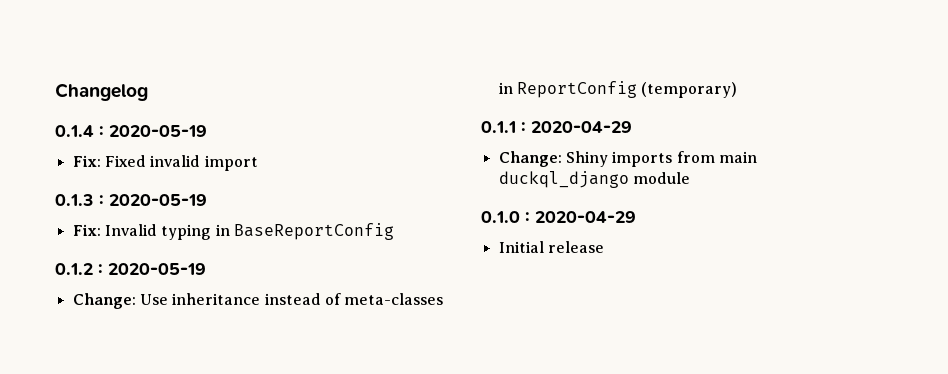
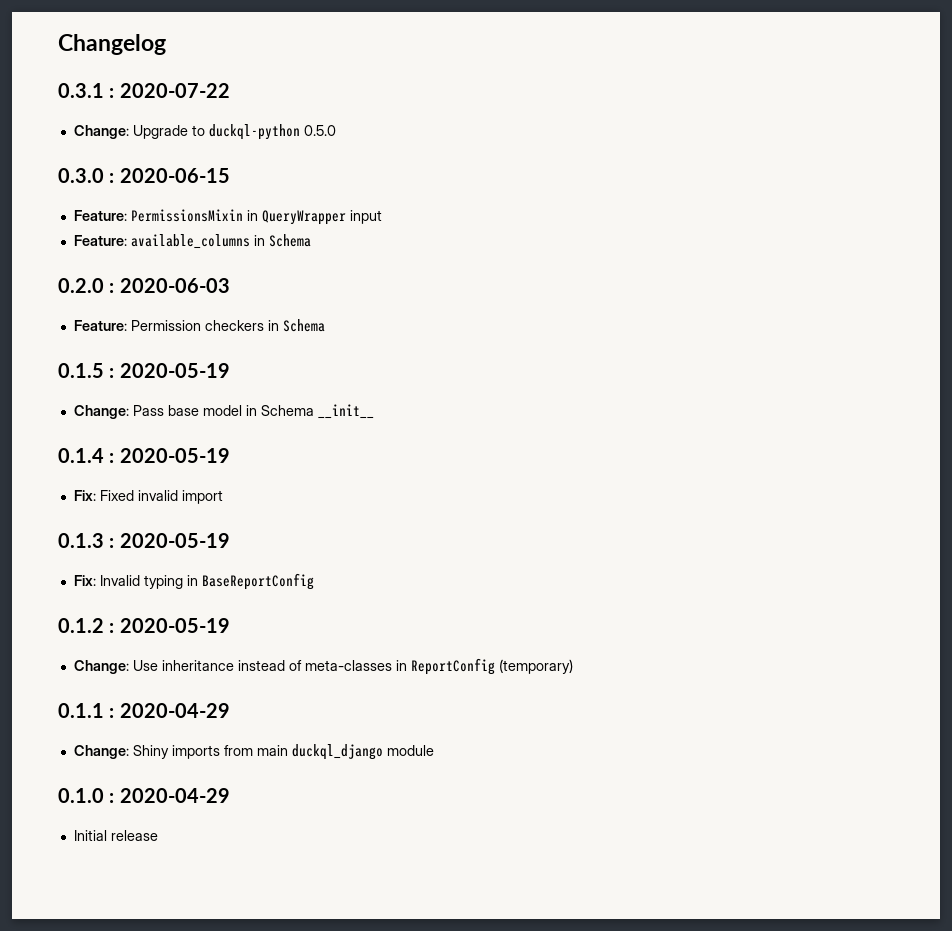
(148, 92) none -> [58,83,230,98] [73,124,336,140] [58,168,230,183] [73,209,382,225] [73,234,311,249] [58,278,230,293] [73,319,325,332] [58,363,230,378] [73,404,374,419] // 0.3.1 : 2020-07-22 // Change: Upgrade to duckql-python 0.5.0 // 0.3.0 : 2020-06-15 // Feature: PermissionsMixin in QueryWrapper input // Feature: available_columns in Schema // 0.2.0 : 2020-06-03 // Feature: Permission checkers in Schema // 0.1.5 : 2020-05-19 // Change: Pass base model in Schema __init__

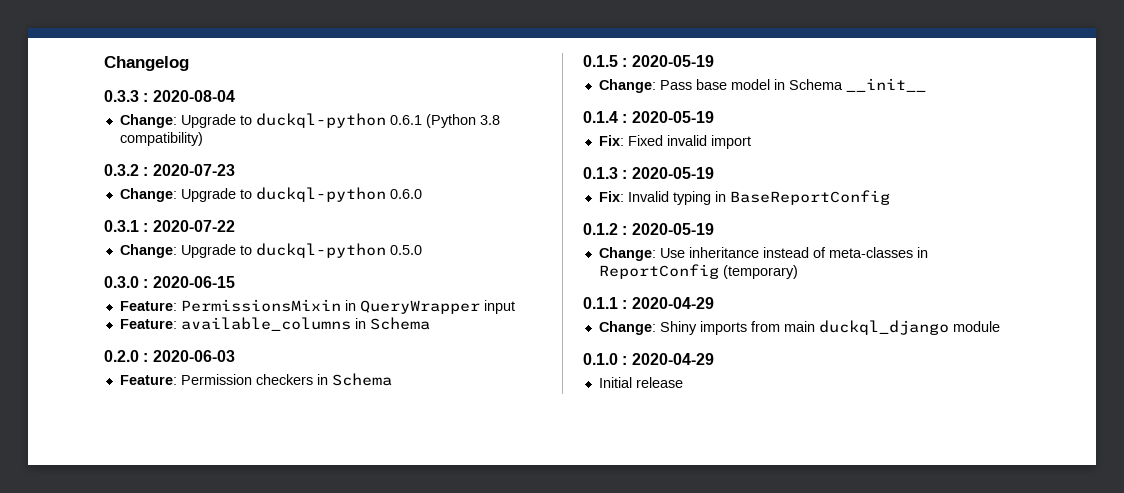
(166, 44) none -> [104,90,235,102] [119,113,500,128] [119,132,203,146] [104,164,235,176] [119,187,422,202] // 0.3.3 : 2020-08-04 // Change: Upgrade to duckql-python 0.6.1 (Python 3.8 compatibility) // 0.3.2 : 2020-07-23 // Change: Upgrade to duckql-python 0.6.0

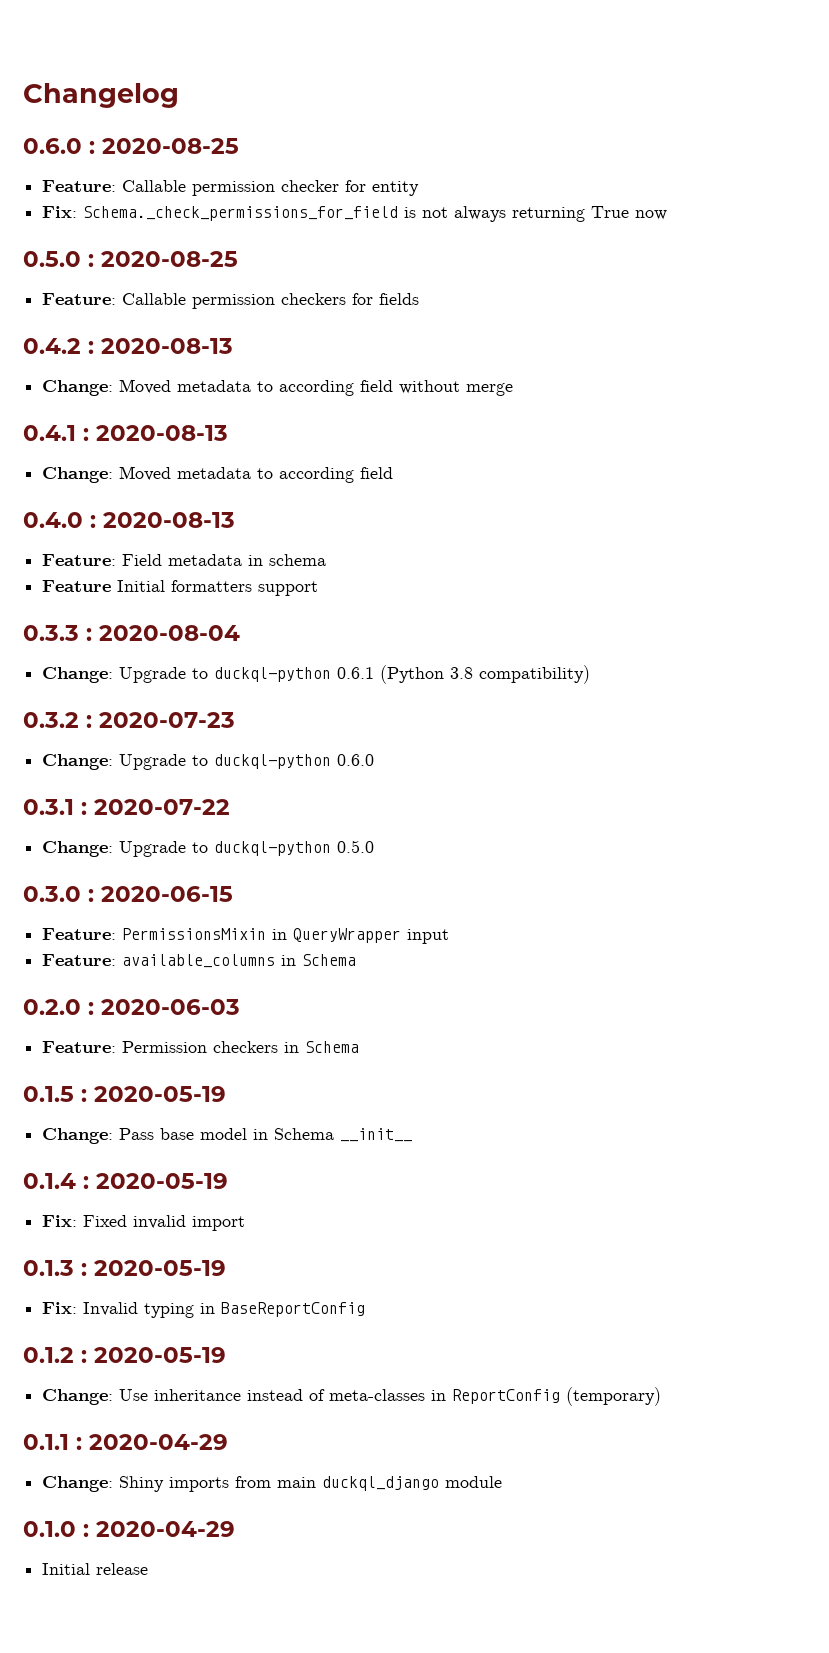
(189, 63) none -> [23,138,239,154] [42,180,420,196] [42,206,668,222] [23,251,238,267] [42,293,420,309] [23,338,233,354] [42,379,514,396] [23,425,228,441] [42,466,394,483] [23,512,235,528] [42,554,327,566] [42,580,319,596] // 0.6.0 : 2020-08-25 // Feature: Callable permission checker for entity // Fix: Schema._check_permissions_for_field is not always returning True now // 0.5.0 : 2020-08-25 // Feature: Callable permission checkers for fields // 0.4.2 : 2020-08-13 // Change: Moved metadata to according field without merge // 0.4.1 : 2020-08-13 // Change: Moved metadata to according field // 0.4.0 : 2020-08-13 // Feature: Field metadata in schema // Feature Initial formatters support

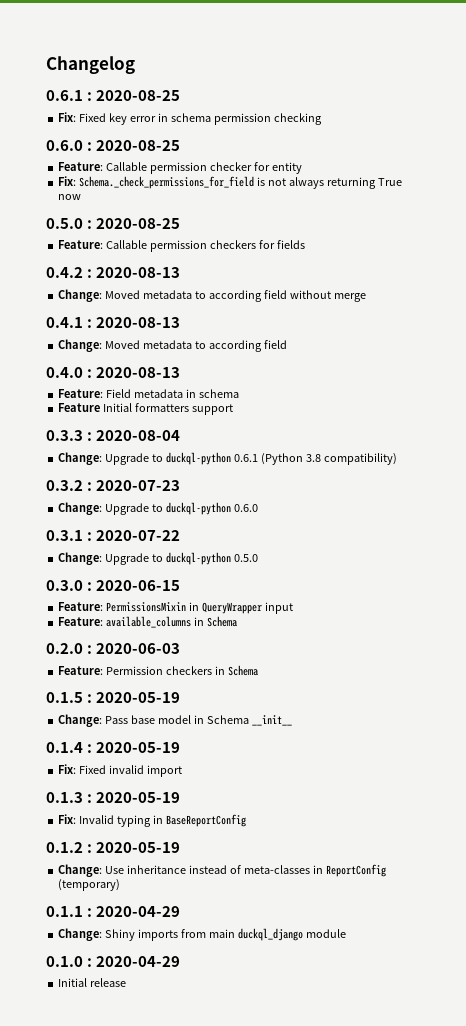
(179, 95) none -> [46,90,181,101] [58,112,322,125] // 0.6.1 : 2020-08-25 // Fix: Fixed key error in schema permission checking

